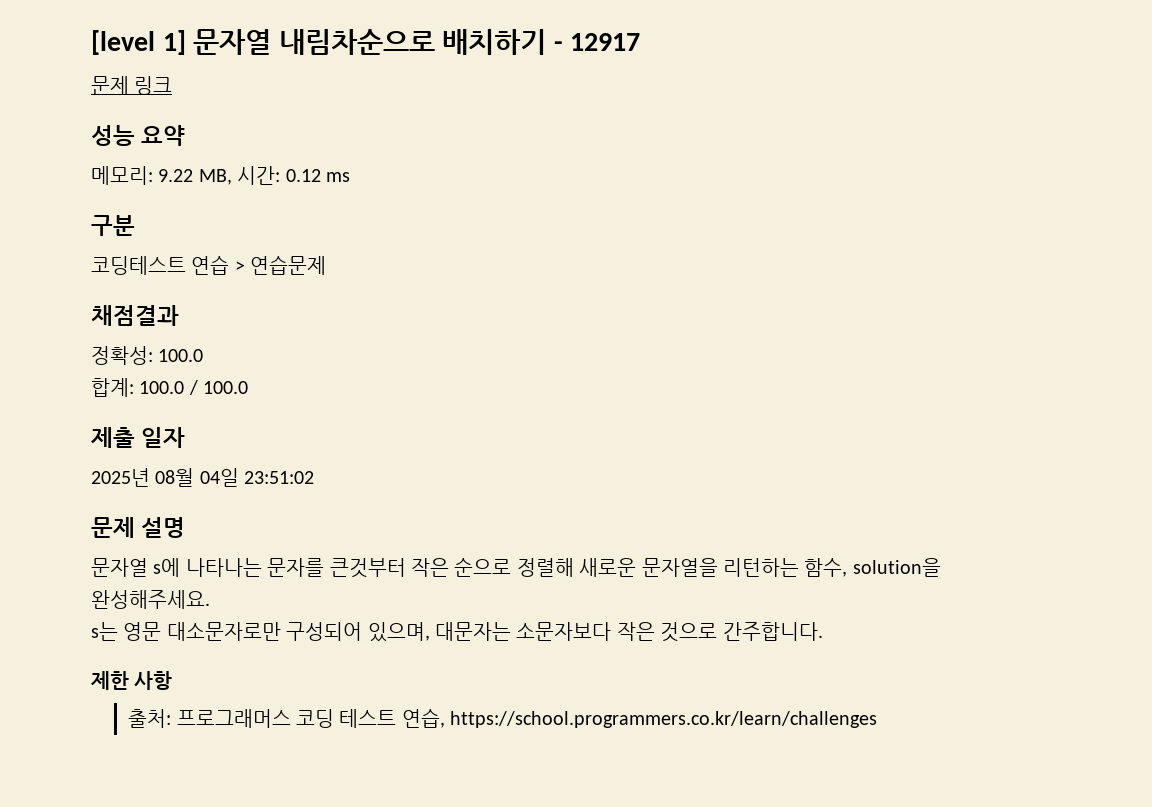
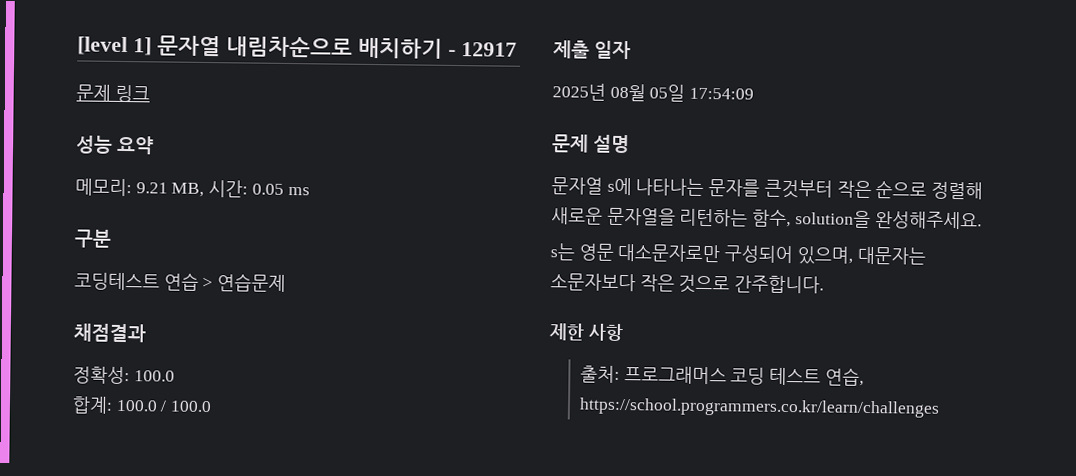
[158,169,194,182] 9.22 -> [135,182,168,194] 9.21
[285,169,321,182] 0.12 -> [251,183,284,195] 0.05
[199,468,315,487] 04일 23:51:02 -> [649,84,755,102] 05일 17:54:09

